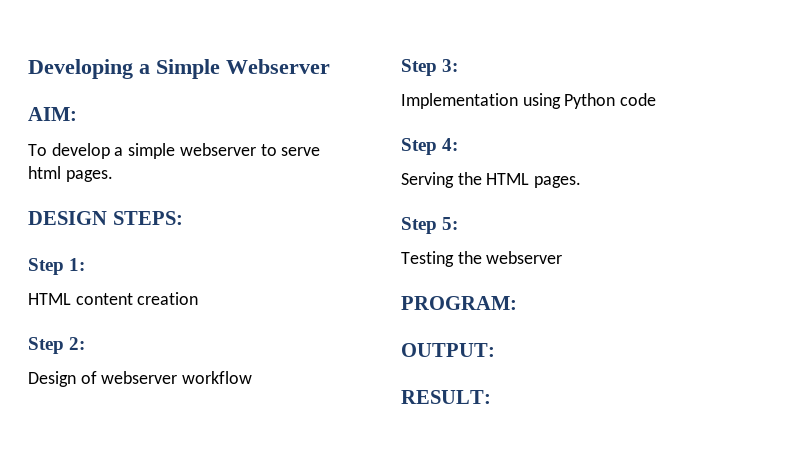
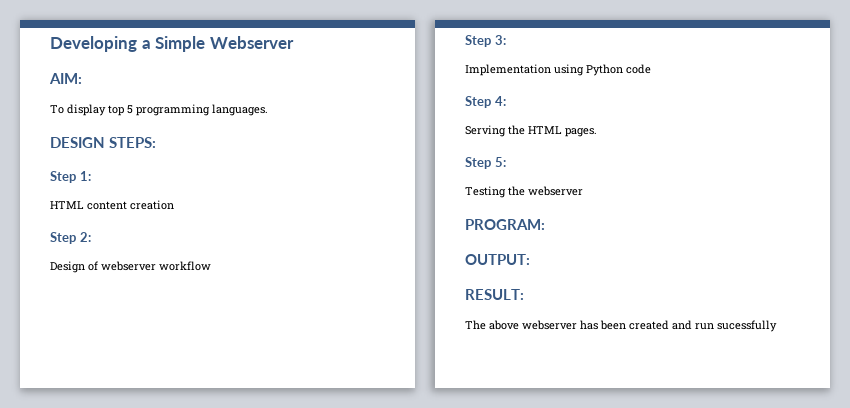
[51,143,321,159] [28,166,113,182] develop a simple webserver to serve html pages. -> [67,104,268,116] display top 5 programming languages.
(491, 397) none -> [465,320,777,332] // The above webserver has been created and run sucessfully

